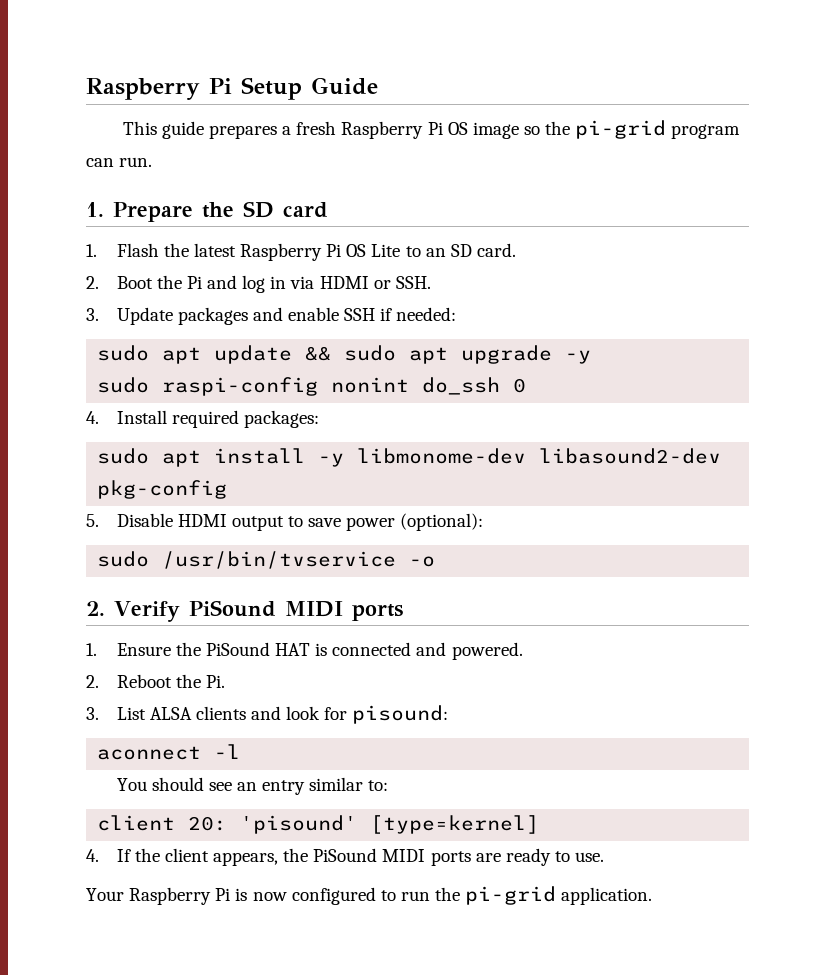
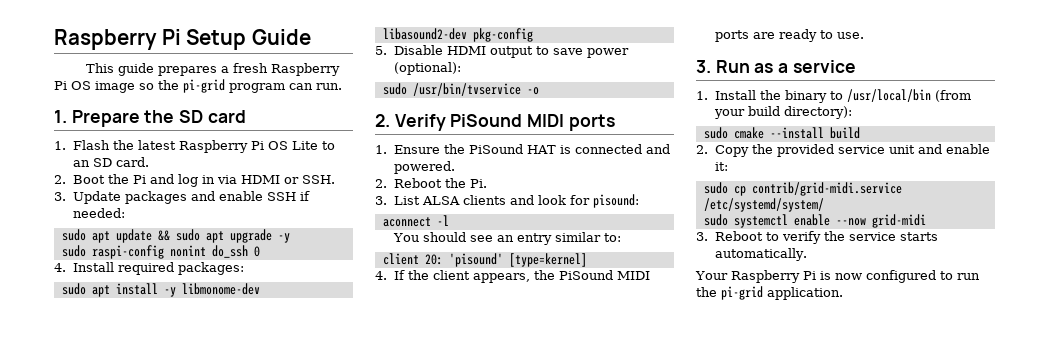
(605, 857) none -> [696,60,856,73] [696,89,971,103] [713,106,852,119] [703,127,860,139] [696,144,990,157] [714,162,728,171] [703,182,902,196] [703,198,824,212] [703,214,926,228] [696,231,938,244] [714,248,807,261] // 3. Run as a service // 1. Install the binary to /usr/local/bin (from your build directory): // sudo cmake --install build // 2. Copy the provided service unit and enable it: // sudo cp contrib/grid-midi.service /etc/systemd/system/ // sudo systemctl enable --now grid-midi // 3. Reboot to verify the service starts automatically.

